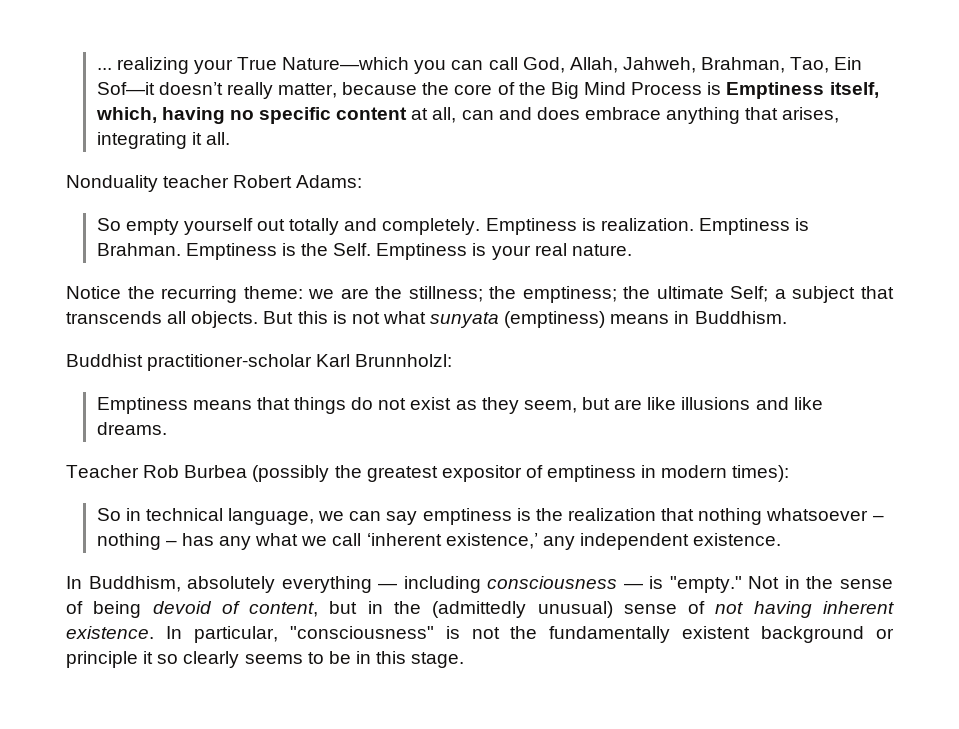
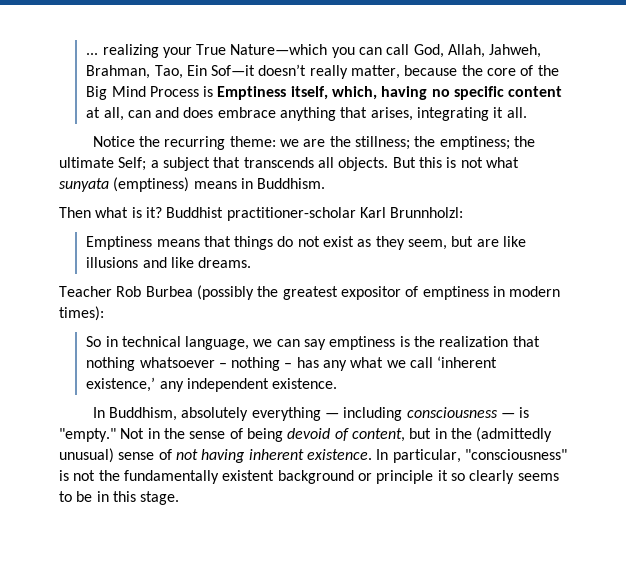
[66,175,363,192] [96,218,810,235] [96,243,632,260] // Nonduality teacher Robert Adams: // So empty yourself out totally and completely. Emptiness is realization. Emptiness is Brahman. Emptiness is the Self. Emptiness is your real nature. -> (527, 112) none
(787, 317) none -> [59,207,162,218] Then what is it?

